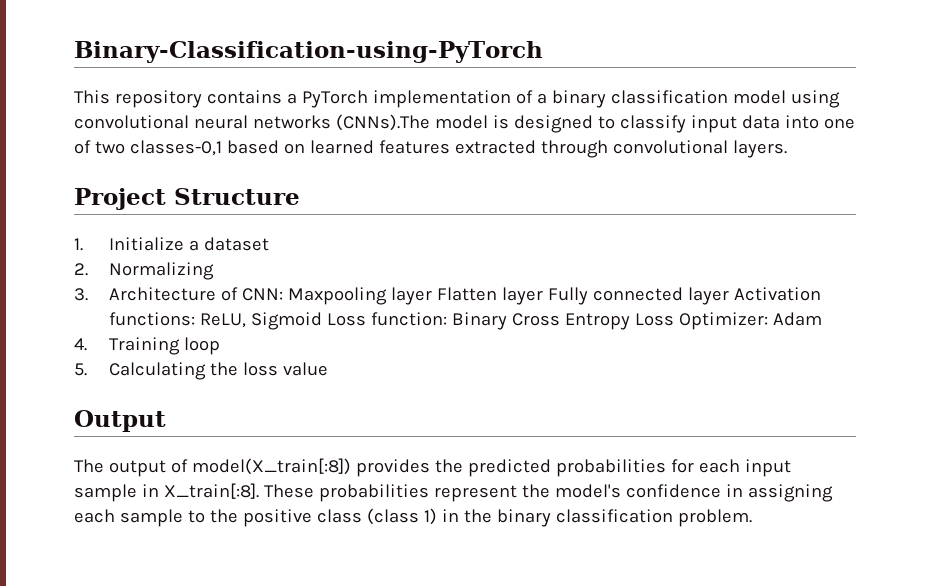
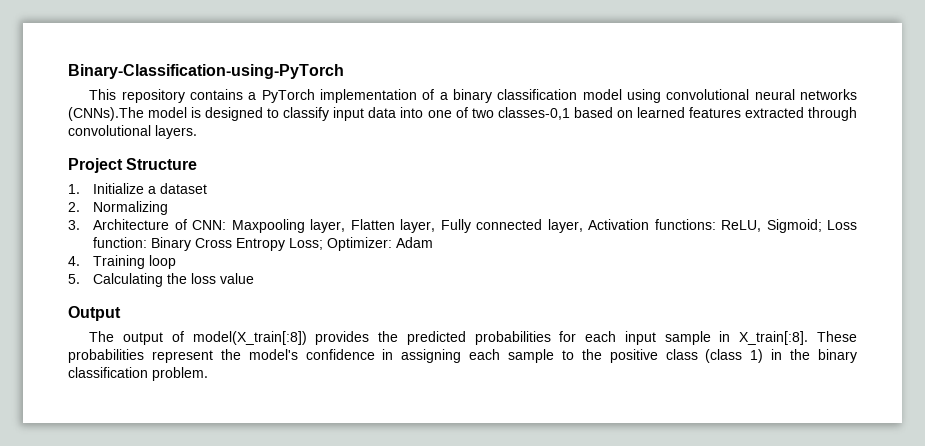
[390,287,543,305] layer Flatten layer -> [310,219,436,233] layer, Flatten layer,
[687,287,729,305] layer -> [547,219,583,233] layer,
[250,312,322,330] Sigmoid -> [766,219,822,233] Sigmoid;
[634,313,674,326] Loss -> [289,238,324,250] Loss;

